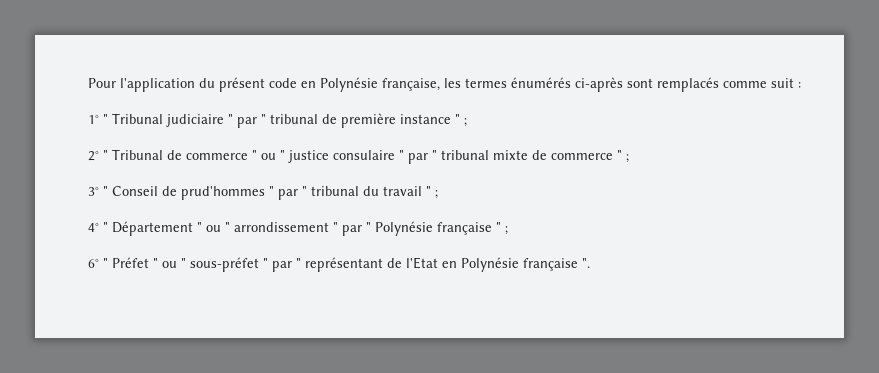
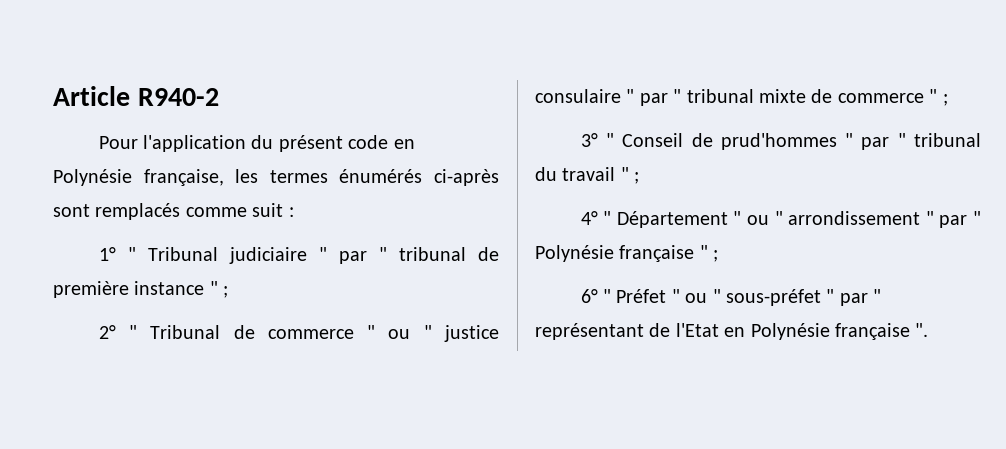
(88, 83) none -> [53,86,219,106] Article R940-2 //

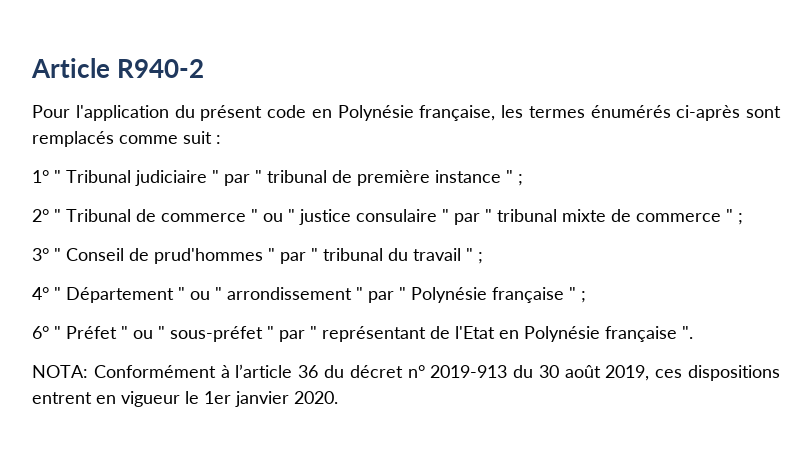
(929, 330) none -> [32,364,781,381] [32,391,338,407] // NOTA: Conformément à l’article 36 du décret n° 2019-913 du 30 août 2019, ces dispositions entrent en vigueur le 1er janvier 2020.

